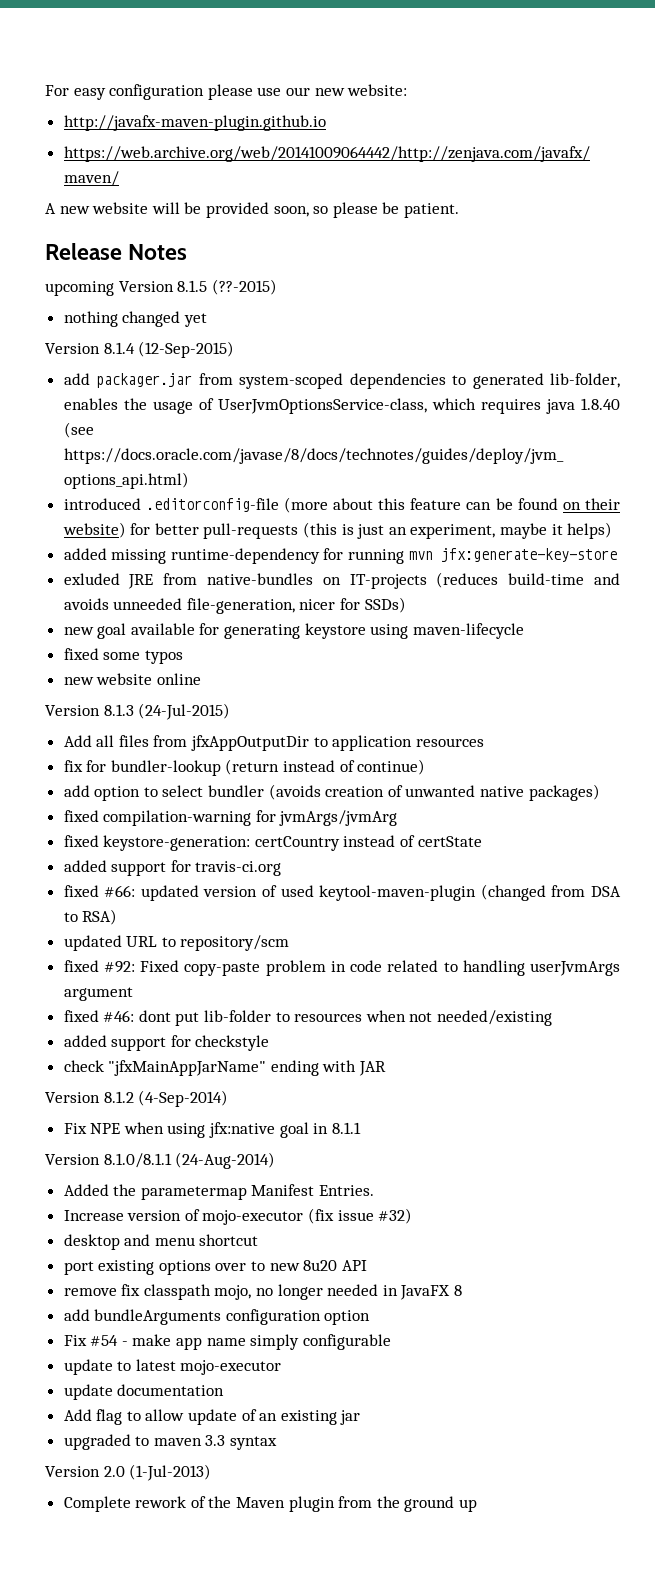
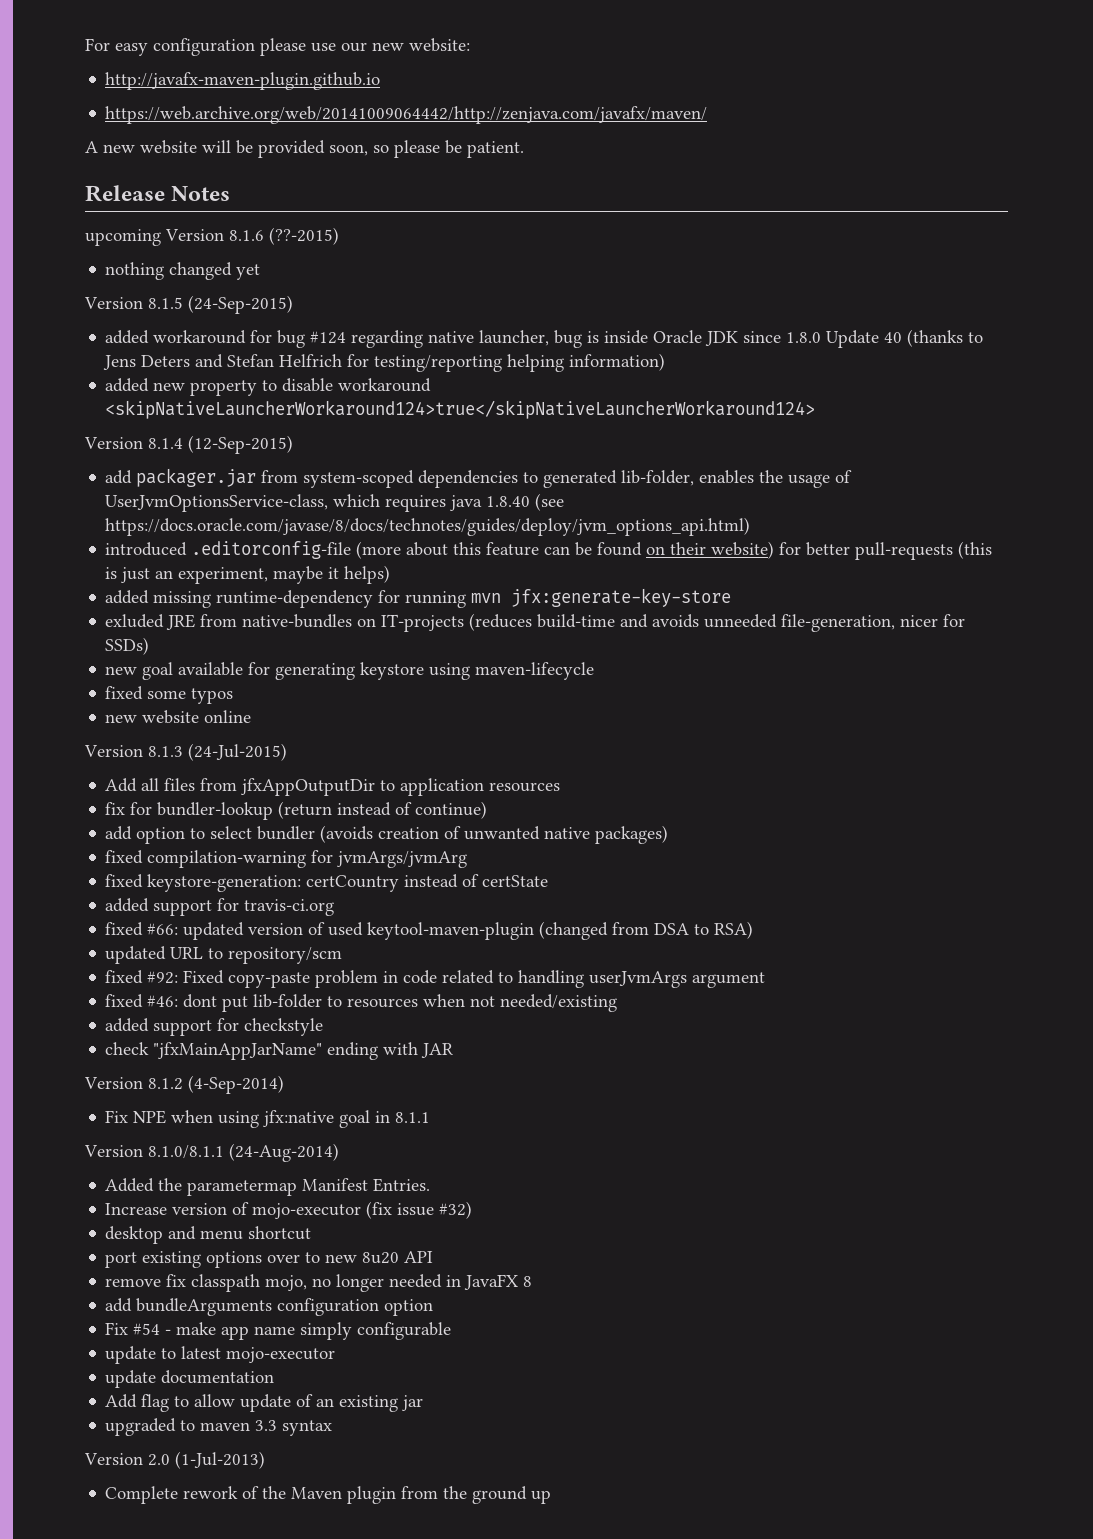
[177,280,208,292] 8.1.5 -> [229,230,264,241] 8.1.6
(207, 320) none -> [84,295,293,314] [105,329,984,348] [103,353,666,372] [105,378,432,396] [105,400,816,419] // Version 8.1.5 (24-Sep-2015) // added workaround for bug #124 regarding native launcher, bug is inside Oracle JDK since 1.8.0 Update 40 (thanks to Jens Deters and Stefan Helfrich for testing/reporting helping information) // added new property to disable workaround <skipNativeLauncherWorkaround124>true</skipNativeLauncherWorkaround124>

